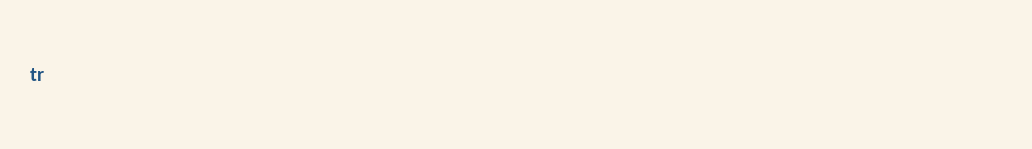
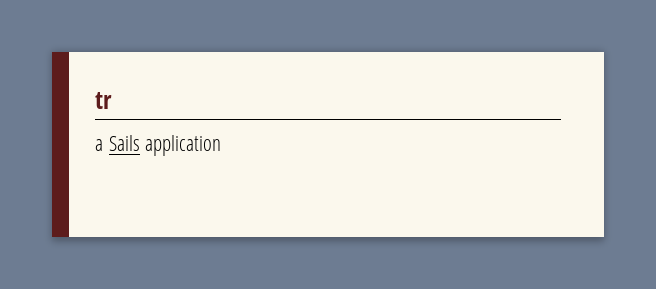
(44, 74) none -> [95,135,222,156] // a Sails application

